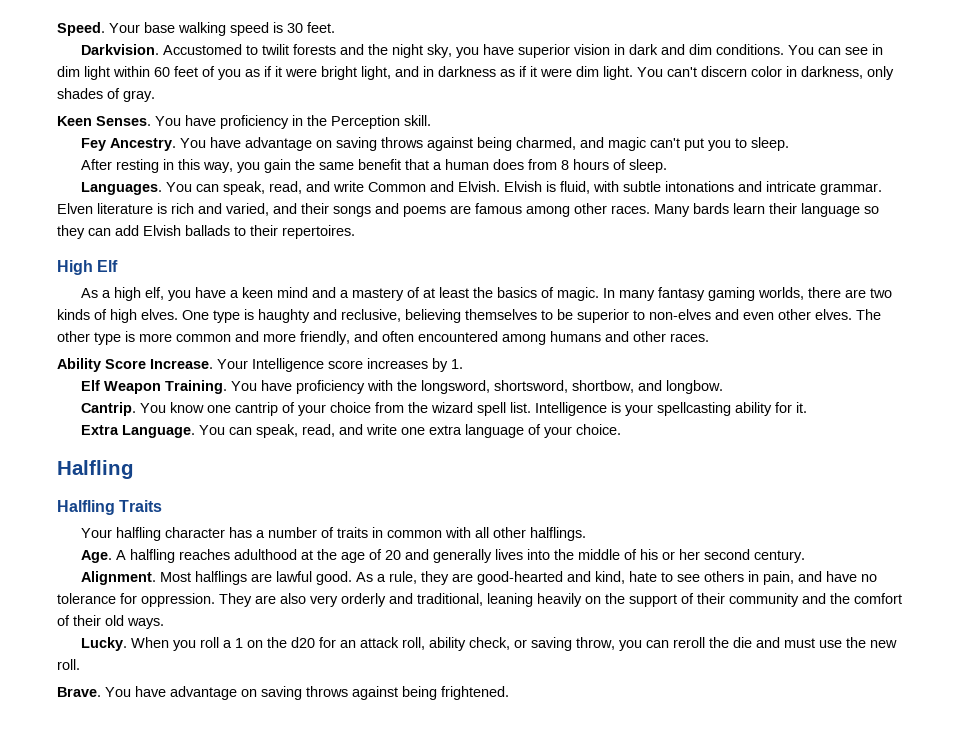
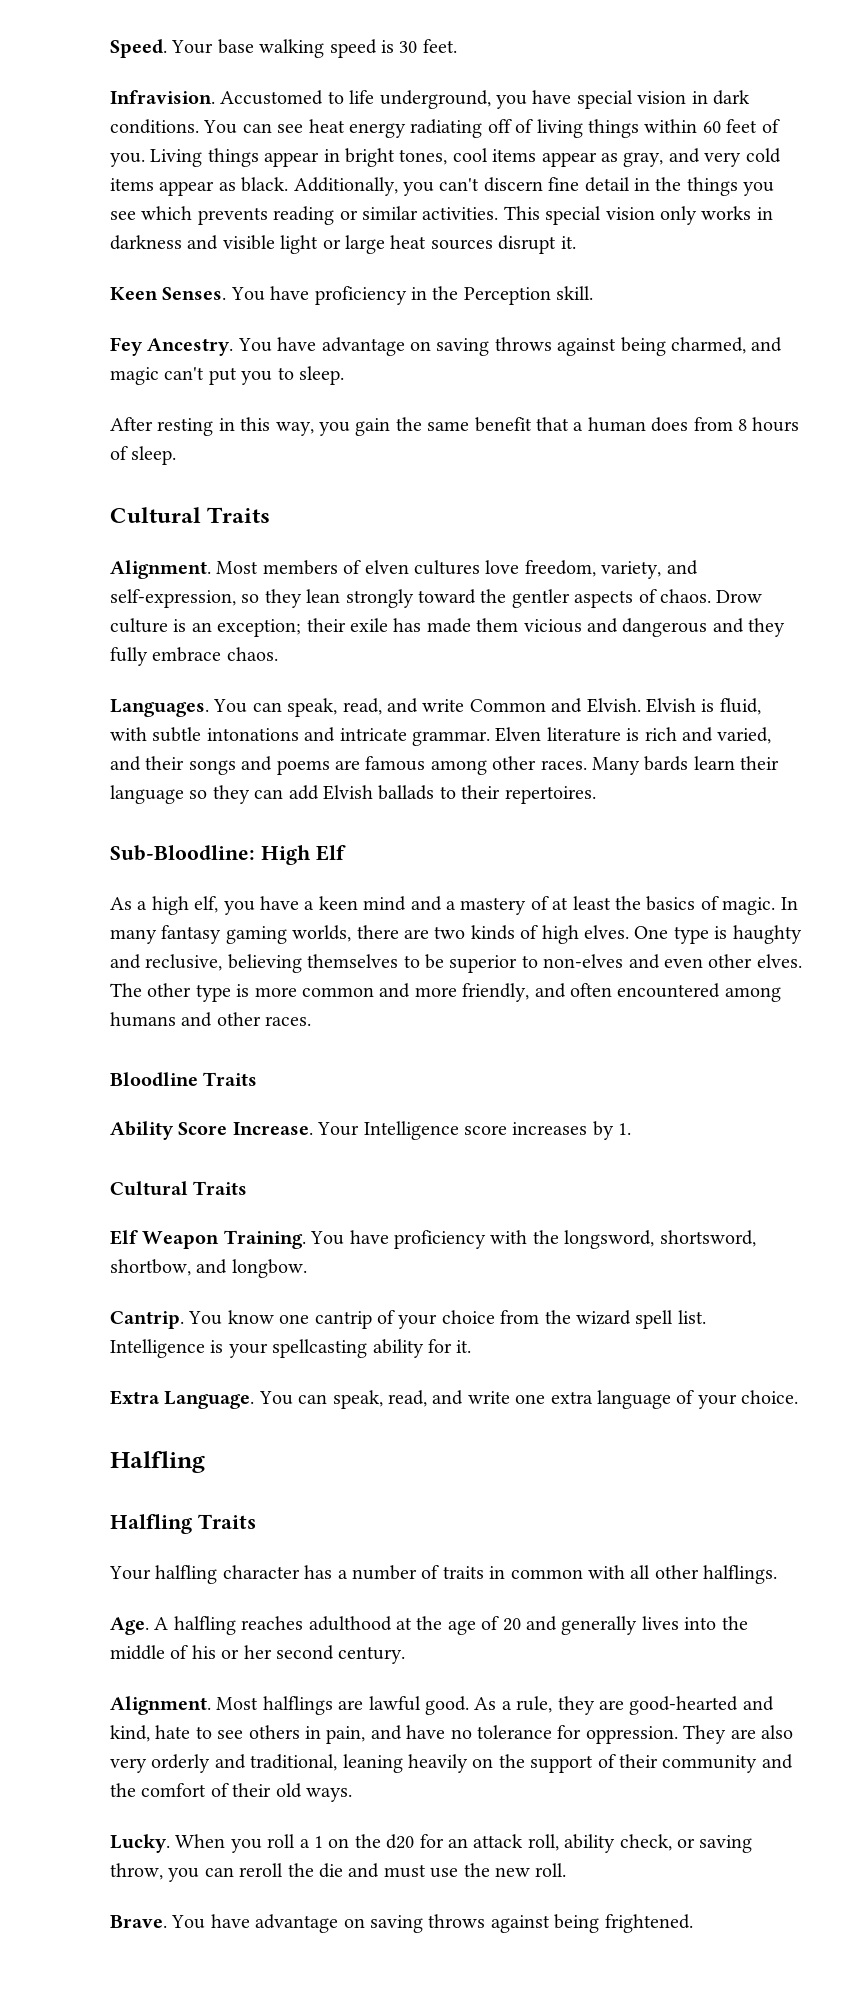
[81,44,160,55] Darkvision. -> [110,90,215,104] Infravision.
[262,44,571,58] twilit forests and the night sky, you have superior -> [349,90,633,109] life underground, you have special
[661,44,713,55] and dim -> (750, 97) none
[872,44,884,55] [57,66,894,80] [57,88,155,102] in dim light within 60 feet of you as if it were bright light, and in darkness as if it were dim light. You can't discern color in darkness, only shades of gray. -> [308,119,780,138] [110,148,781,167] [110,177,775,196] [110,206,773,225] [110,235,576,254] heat energy radiating off of living things within 60 feet of you. Living things appear in bright tones, cool items appear as gray, and very cold items appear as black. Additionally, you can't discern fine detail in the things you see which prevents reading or similar activities. This special vision only works in darkness and visible light or large heat sources disrupt it.
(668, 166) none -> [110,507,271,523] [110,560,698,579] [110,589,763,608] [110,618,786,637] [110,647,278,666] // Cultural Traits // Alignment. Most members of elven cultures love freedom, variety, and self-expression, so they lean strongly toward the gentler aspects of chaos. Drow culture is an exception; their exile has made them vicious and dangerous and they fully embrace chaos.
(355, 232) none -> [110,845,255,861] Sub-Bloodline:
(709, 337) none -> [110,1072,258,1087] // Bloodline Traits
(463, 364) none -> [110,1181,248,1196] // Cultural Traits

